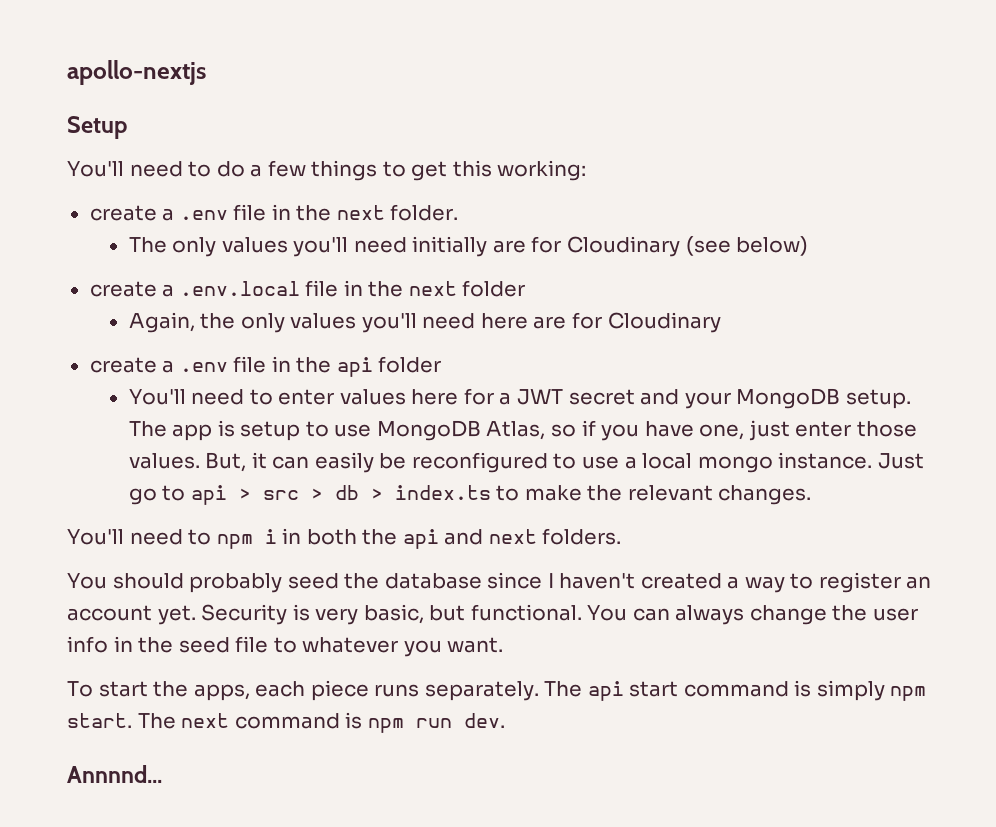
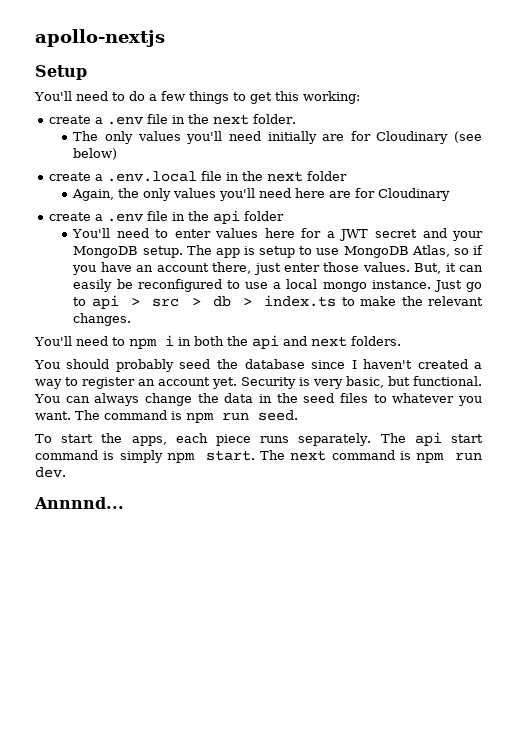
[699,424,745,440] one, -> [136,262,252,274] an account there,
[872,608,918,621] [67,636,108,653] user info -> [224,393,254,403] data
[235,636,269,653] file -> [339,393,368,403] files
(504, 645) none -> [75,410,298,423] The command is npm run seed.

